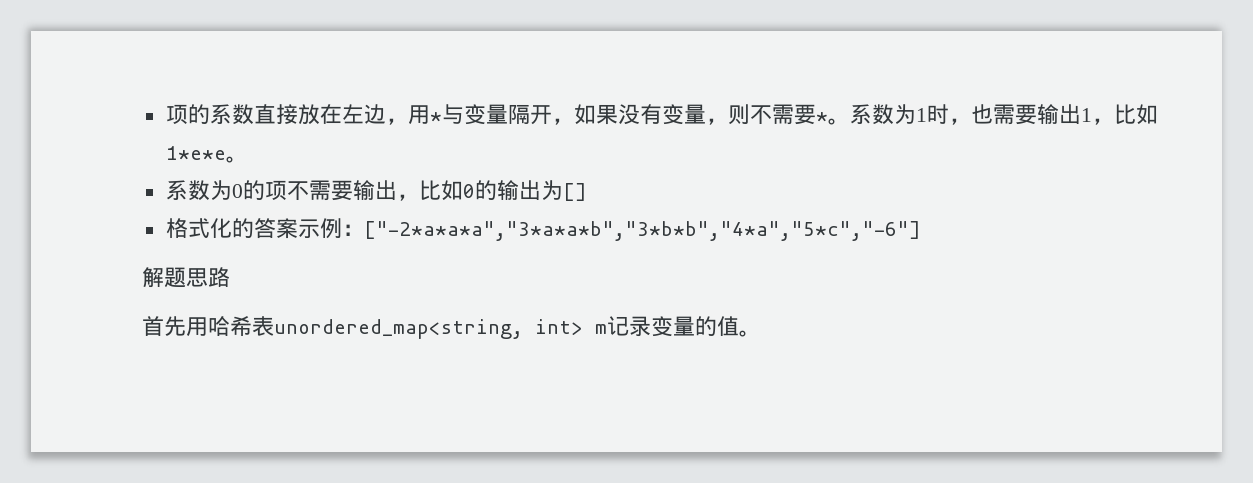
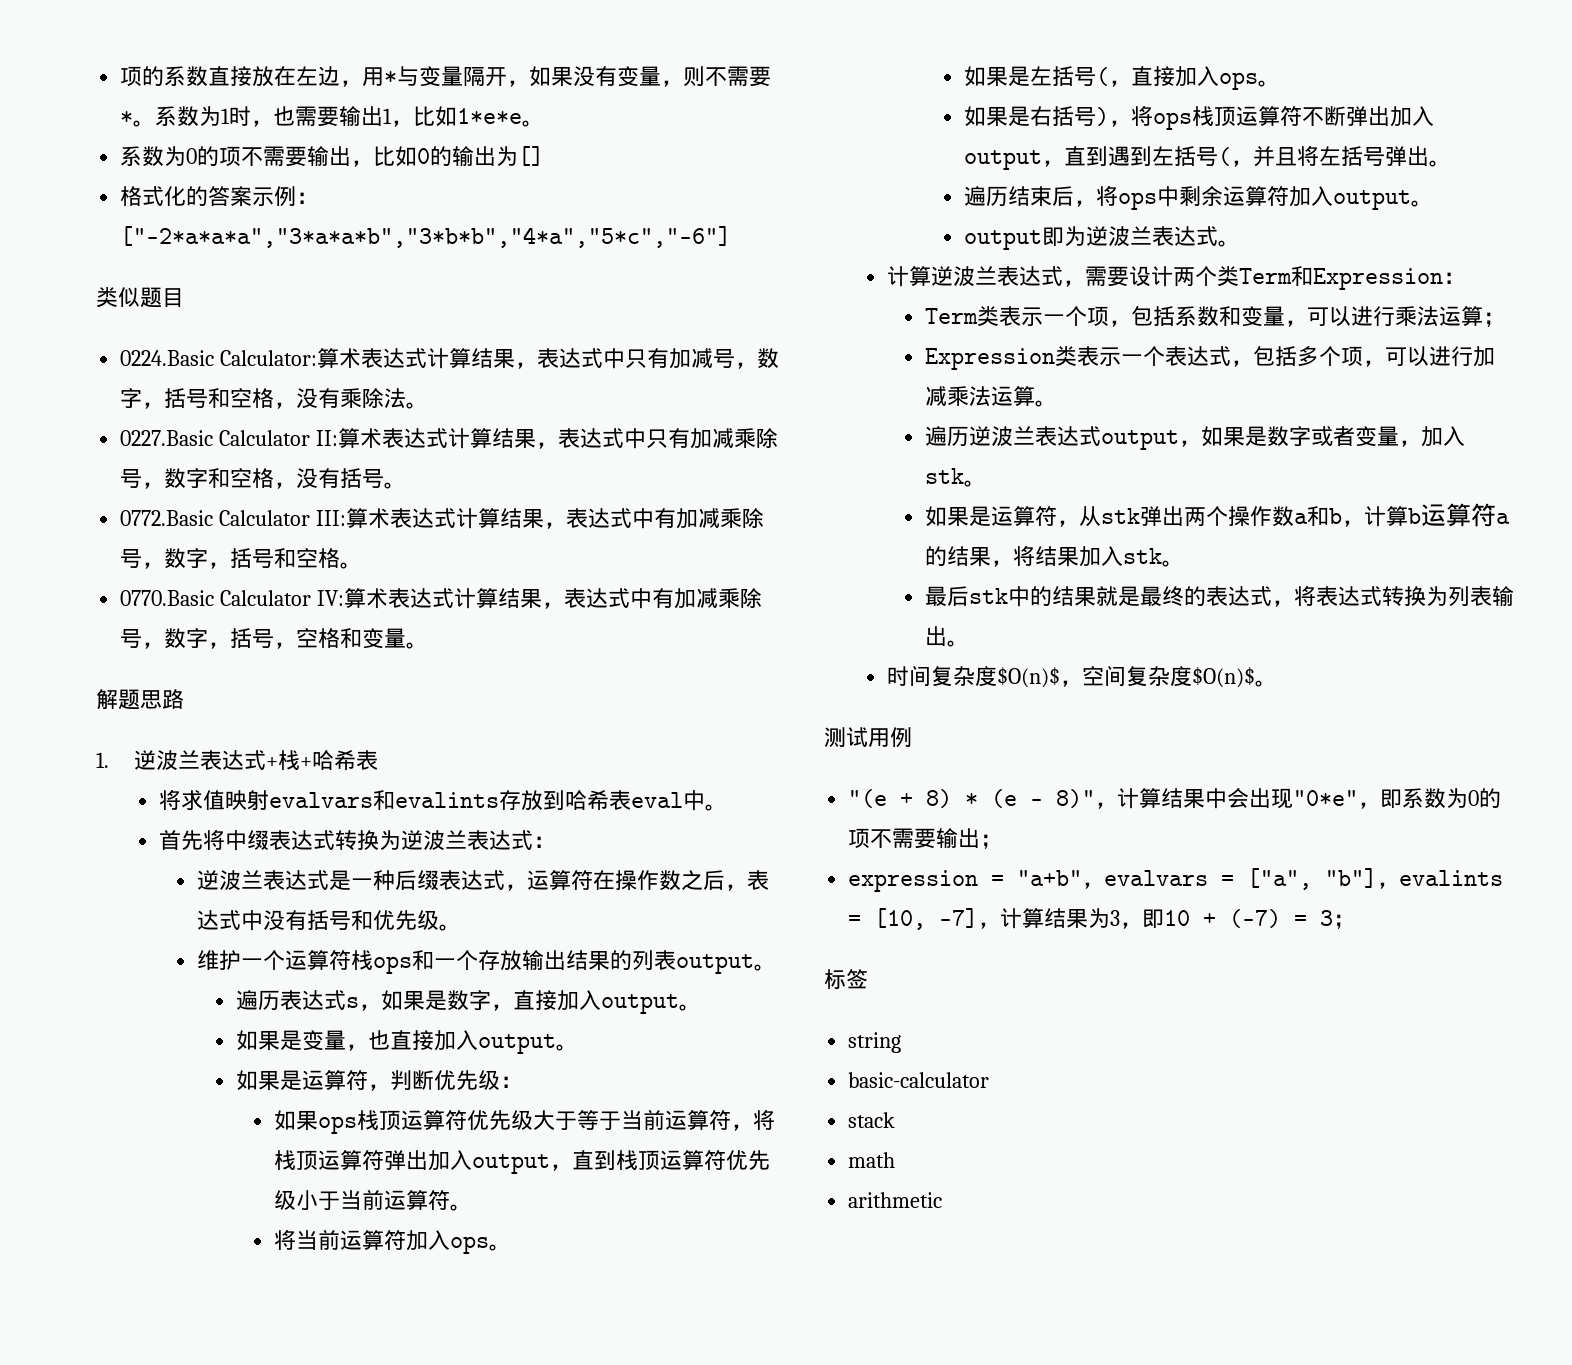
[142,267,230,288] [142,316,761,339] 解题思路 // 首先用哈希表unordered_map<string, int> m记录变量的值。 -> [96,287,184,308] [120,348,780,369] [120,388,429,409] [120,428,779,449] [120,468,407,489] [120,508,765,529] [120,548,363,569] [120,588,763,609] [120,628,429,649] [96,689,184,710] [96,750,379,771] [158,789,727,811] [158,829,555,851] [197,870,770,891] [197,910,462,931] [197,950,777,974] [235,990,701,1014] [235,1030,578,1054] [235,1070,522,1091] [274,1109,776,1134] [274,1150,771,1174] [274,1189,473,1211] [274,1229,512,1254] [963,66,1280,90] [963,105,1434,130] [963,145,1451,170] [963,185,1433,210] [963,226,1240,250] [886,266,1465,290] [925,306,1506,327] [925,346,1496,370] [925,386,1058,407] [925,426,1466,450] [925,468,987,487] [925,503,1511,527] [925,545,1185,567] [925,585,1515,607] [925,626,970,647] [886,665,1277,688] [824,727,912,748] [848,788,1502,809] [848,828,1003,849] [848,868,1504,892] [848,908,1356,930] [824,969,868,990] [848,1032,902,1053] [848,1072,990,1088] [848,1112,896,1128] [848,1152,896,1168] [848,1192,943,1208] 类似题目 // 0224.Basic Calculator:算术表达式计算结果，表达式中只有加减号，数字，括号和空格，没有乘除法。 // 0227.Basic Calculator II:算术表达式计算结果，表达式中只有加减乘除号，数字和空格，没有括号。 // 0772.Basic Calculator III:算术表达式计算结果，表达式中有加减乘除号，数字，括号和空格。 // 0770.Basic Calculator IV:算术表达式计算结果，表达式中有加减乘除号，数字，括号，空格和变量。 // 解题思路 // 1.逆波兰表达式+栈+哈希表 // 将求值映射evalvars和evalints存放到哈希表eval中。 // 首先将中缀表达式转换为逆波兰表达式： // 逆波兰表达式是一种后缀表达式，运算符在操作数之后，表达式中没有括号和优先级。 // 维护一个运算符栈ops和一个存放输出结果的列表output。 // 遍历表达式s，如果是数字，直接加入output。 // 如果是变量，也直接加入output。 // 如果是运算符，判断优先级： // 如果ops栈顶运算符优先级大于等于当前运算符，将栈顶运算符弹出加入output，直到栈顶运算符优先级小于当前运算符。 // 将当前运算符加入ops。 // 如果是左括号(，直接加入ops。 // 如果是右括号)，将ops栈顶运算符不断弹出加入output，直到遇到左括号(，并且将左括号弹出。 // 遍历结束后，将ops中剩余运算符加入output。 // output即为逆波兰表达式。 // 计算逆波兰表达式，需要设计两个类Term和Expression： // Term类表示一个项，包括系数和变量，可以进行乘法运算； // Expression类表示一个表达式，包括多个项，可以进行加减乘法运算。 // 遍历逆波兰表达式output，如果是数字或者变量，加入stk。 // 如果是运算符，从stk弹出两个操作数a和b，计算b运算符a的结果，将结果加入stk。 // 最后stk中的结果就是最终的表达式，将表达式转换为列表输出。 // 时间复杂度$O(n)$，空间复杂度$O(n)$。 // 测试用例 // "(e + 8) * (e - 8)"，计算结果中会出现"0*e"，即系数为0的项不需要输出； // expression = "a+b"，evalvars = ["a", "b"]，evalints = [10, -7]，计算结果为3，即10 + (-7) = 3； // 标签 // string // basic-calculator // stack // math // arithmetic

